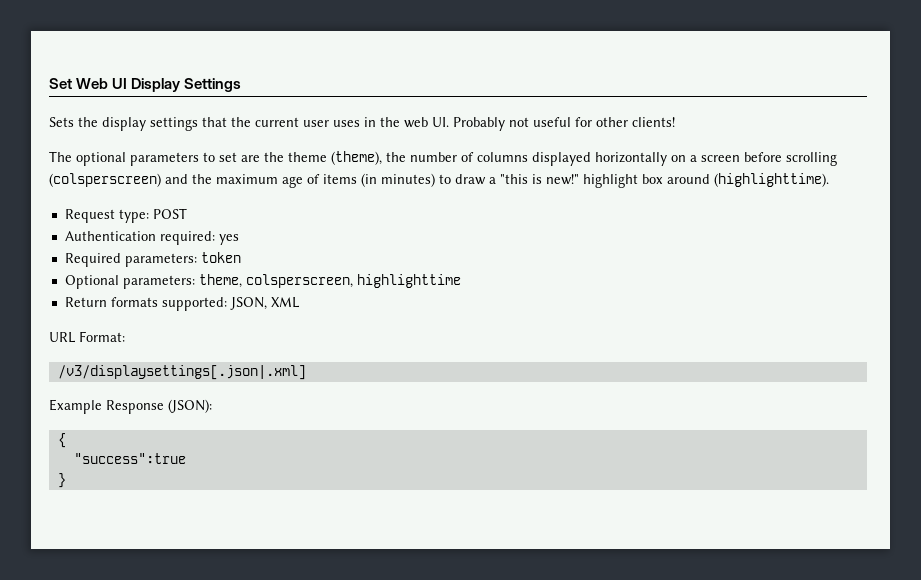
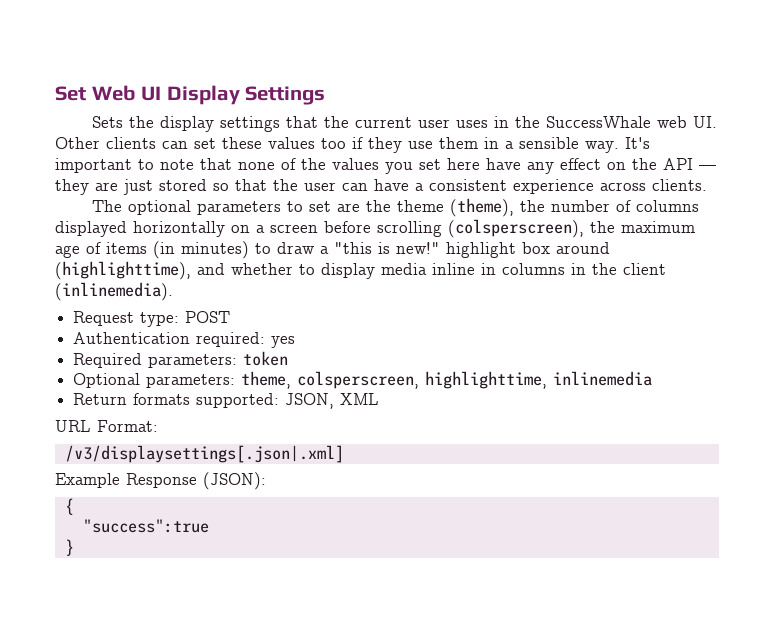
(400, 122) none -> [545,116,651,128] SuccessWhale
[453,117,675,131] Probably not useful for other clients! -> [55,137,650,153] [55,158,716,174] [55,179,707,195] Other clients can set these values too if they use them in a sensible way. It's important to note that none of the values you set here have any effect on the API — they are just stored so that the user can have a consistent experience across clients.
[49,173,188,187] (colsperscreen) and -> [448,219,584,238] (colsperscreen),
[714,173,829,187] (highlighttime). -> [55,261,666,280] [55,282,173,301] (highlighttime), and whether to display media inline in columns in the client (inlinemedia).
[356,274,461,288] highlighttime -> [425,371,653,389] highlighttime, inlinemedia

